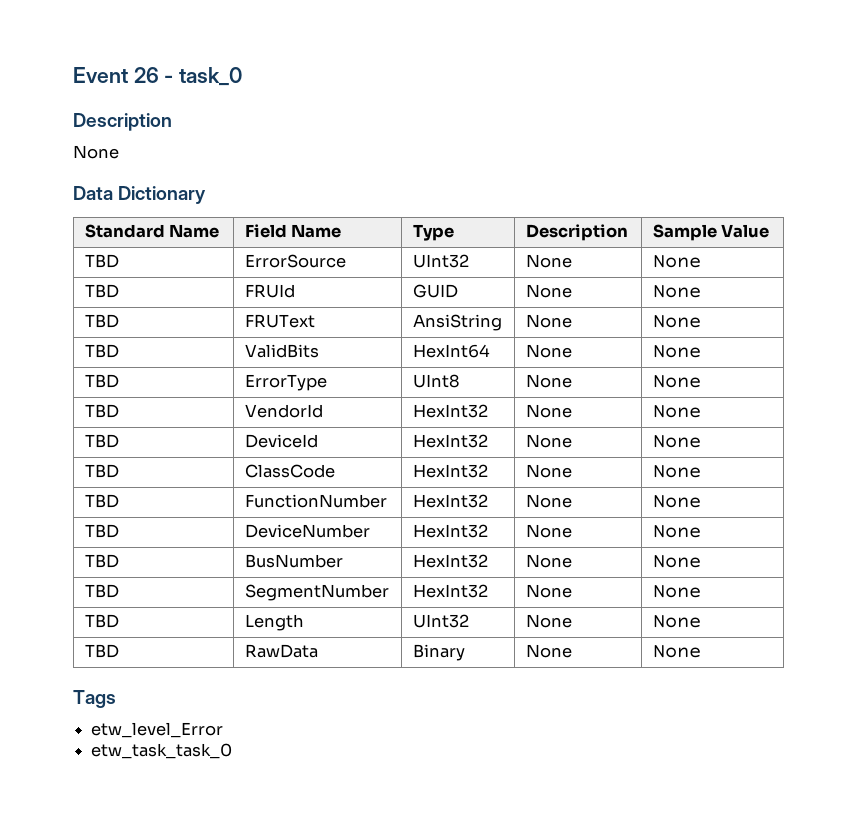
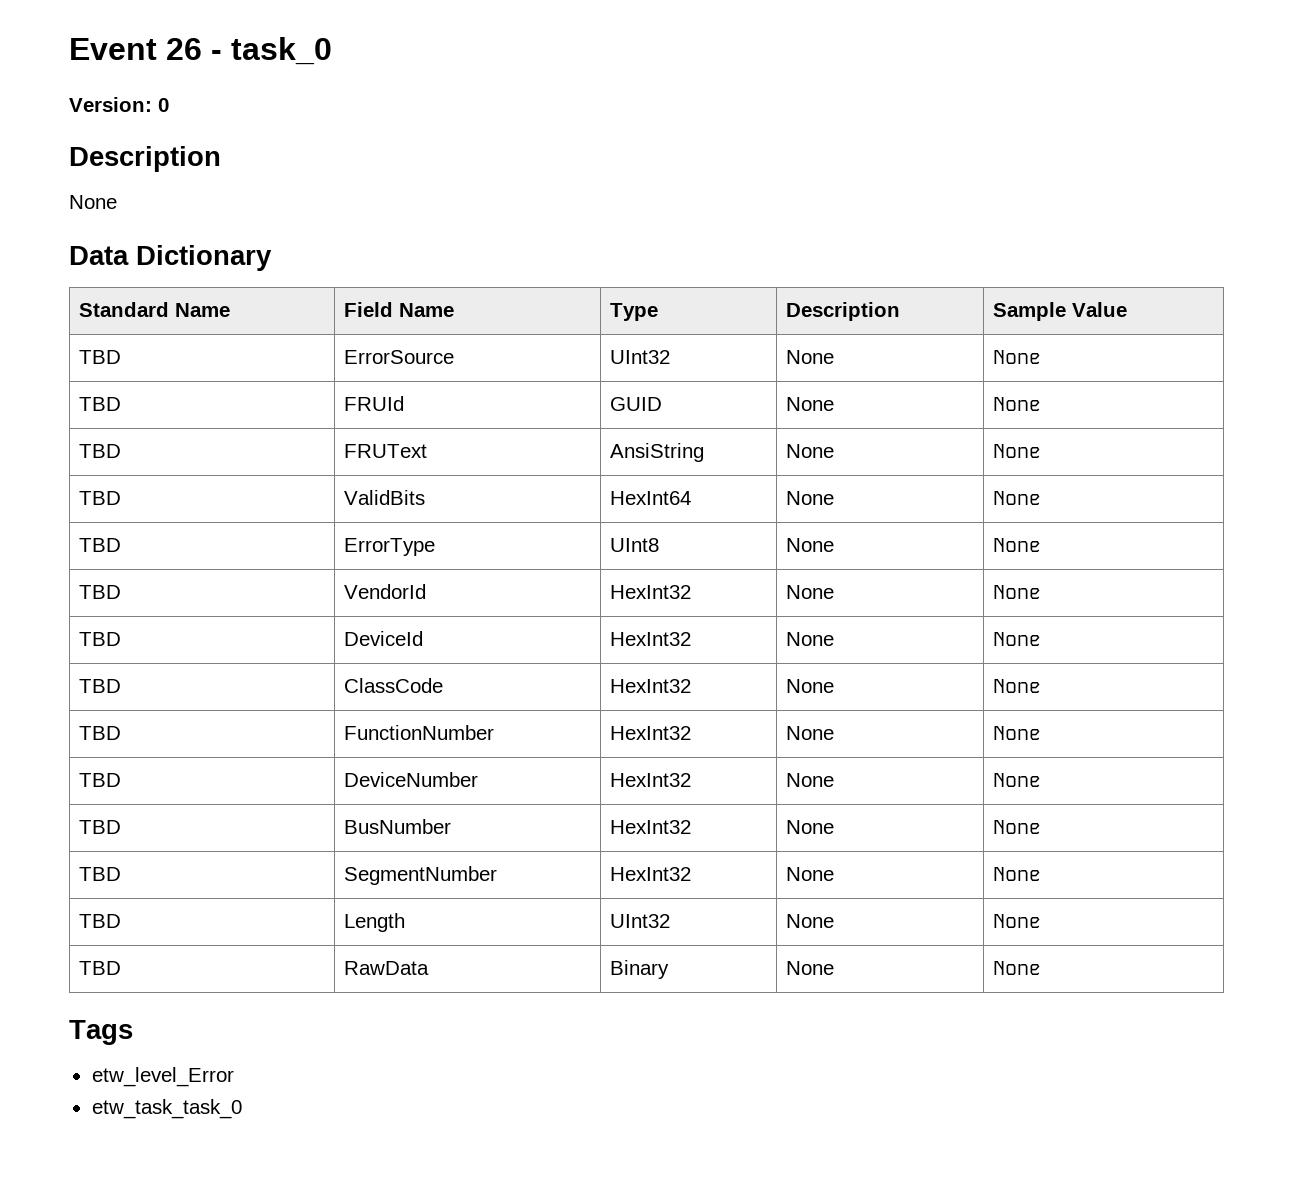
(243, 76) none -> [69,97,169,112] // Version: 0

